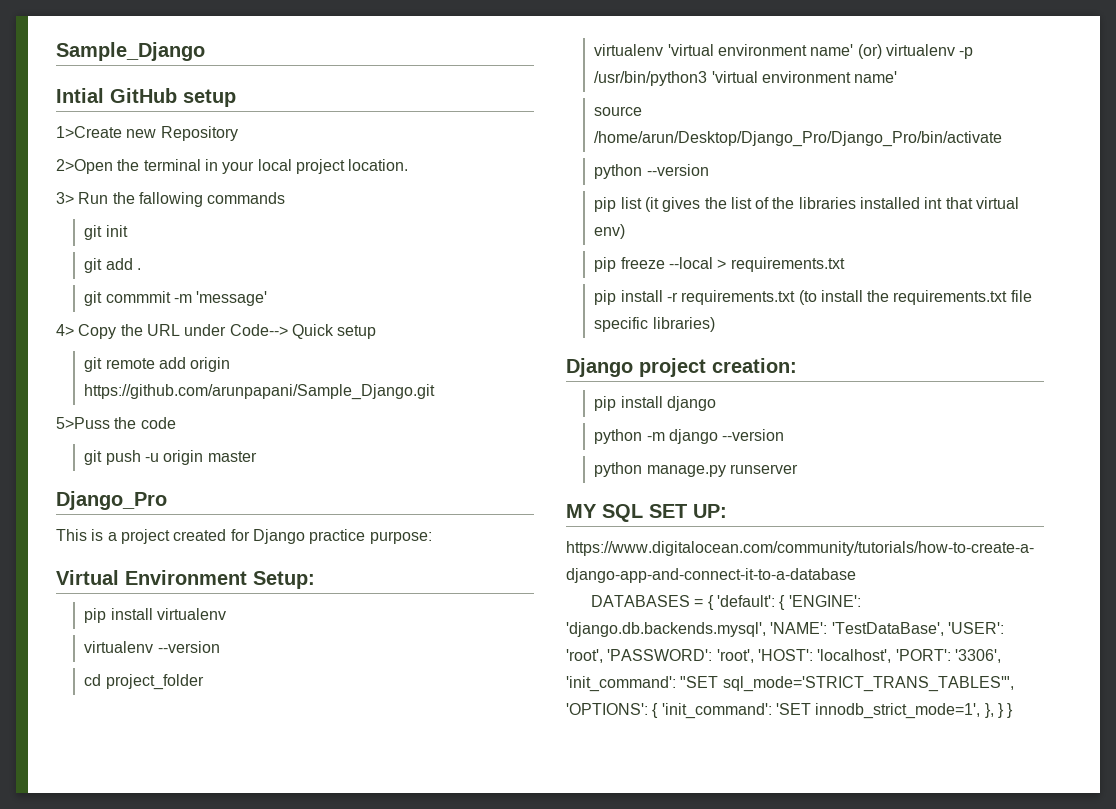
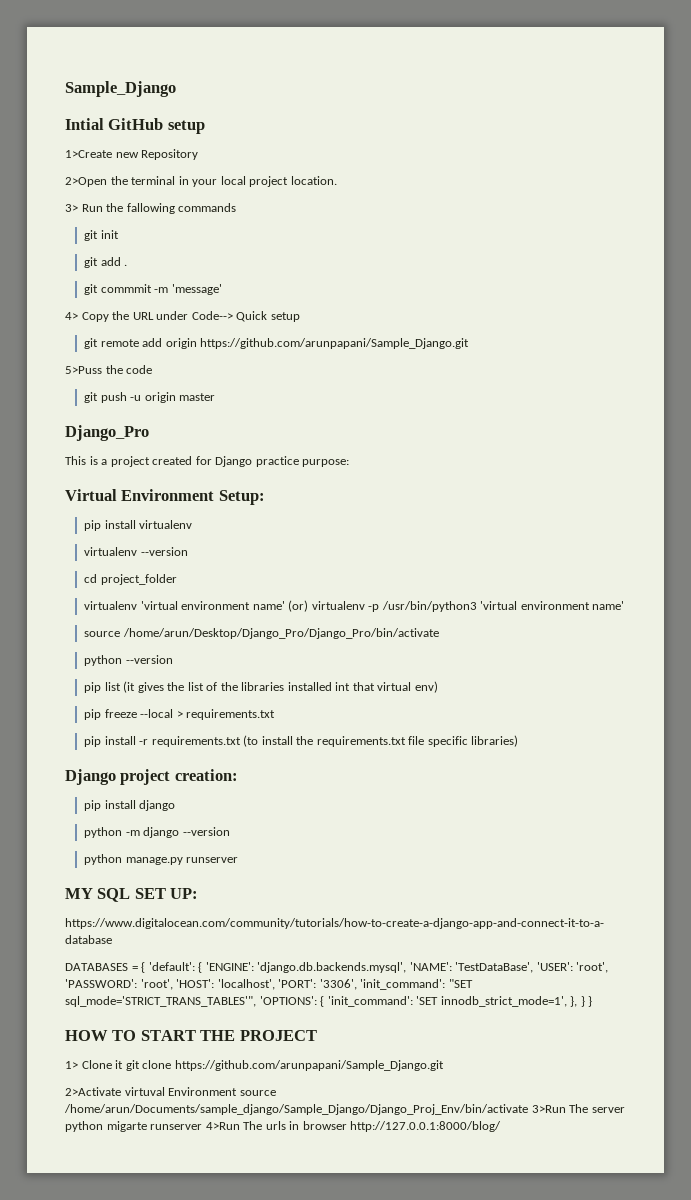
(1014, 710) none -> [65,1030,317,1041] [65,1060,444,1071] [65,1087,276,1096] [64,1104,625,1115] [65,1121,502,1132] // HOW TO START THE PROJECT // 1> Clone it git clone https://github.com/arunpapani/Sample_Django.git // 2>Activate virtuval Environment source /home/arun/Documents/sample_django/Sample_Django/Django_Proj_Env/bin/activate 3>Run The server python migarte runserver 4>Run The urls in browser http://127.0.0.1:8000/blog/

